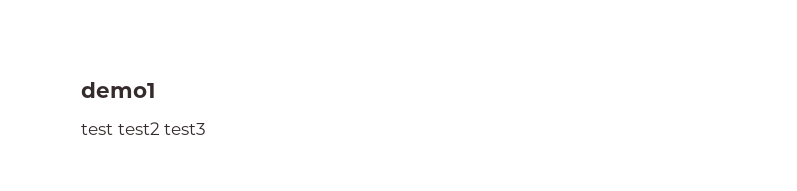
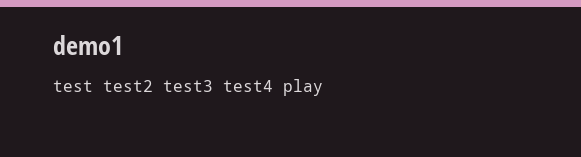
(207, 129) none -> [223,79,323,96] test4 play

